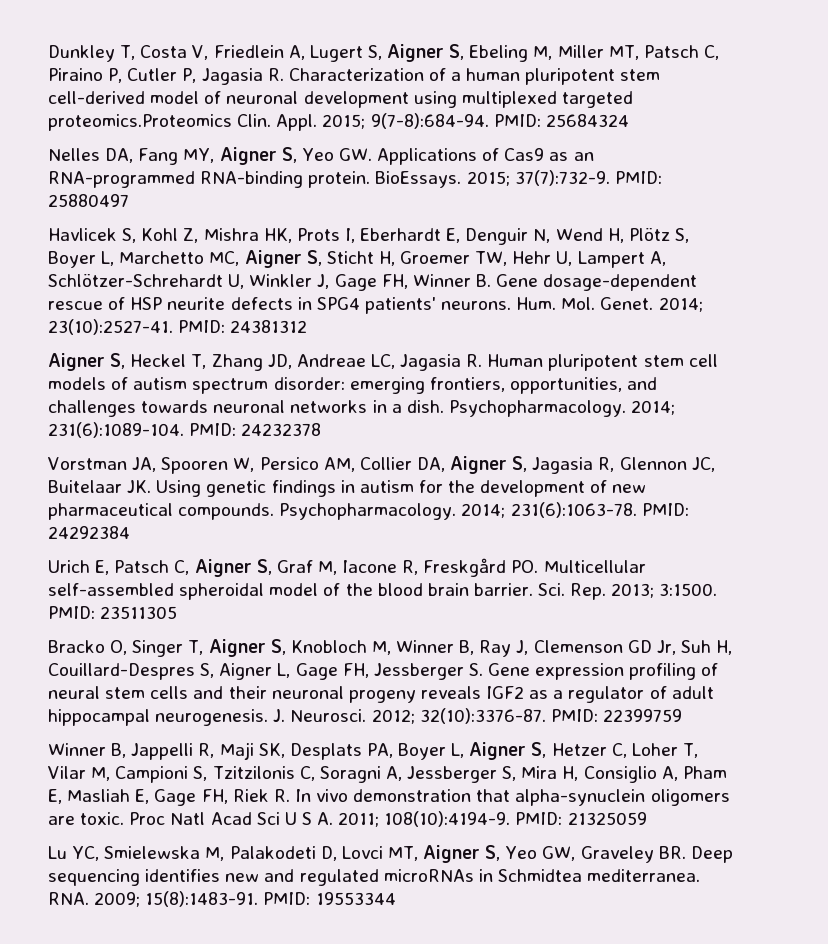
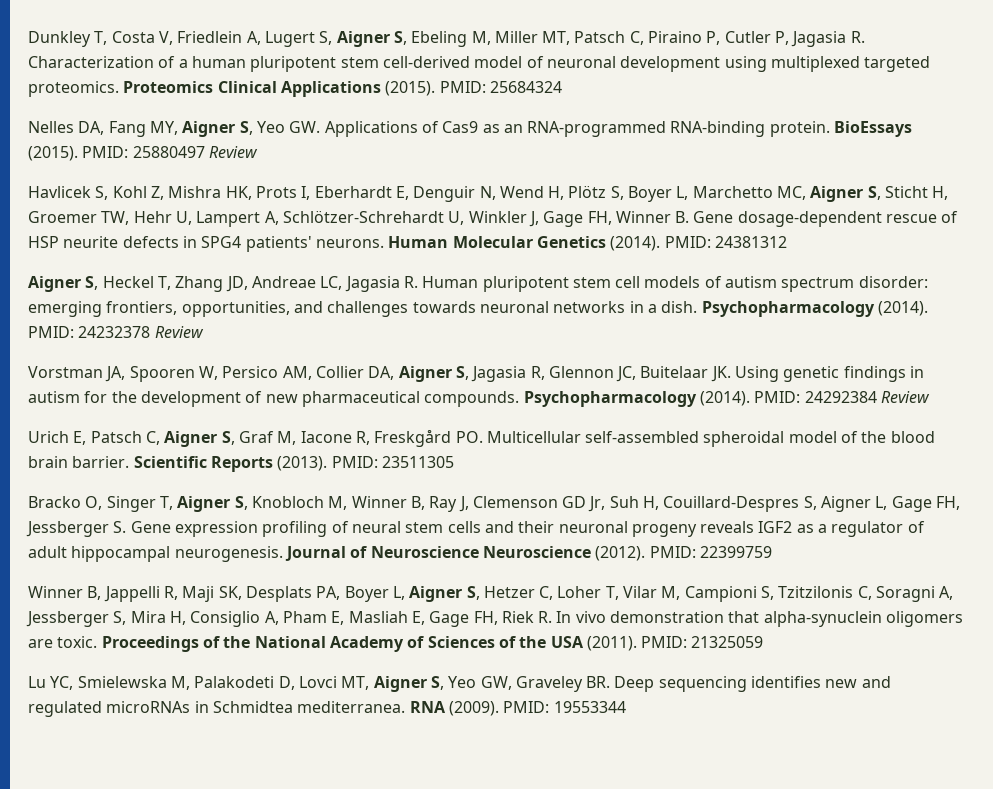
[48,113,489,131] proteomics.Proteomics Clin. Appl. 2015; 9(7-8):684-94. -> [28,81,436,97] proteomics. Proteomics Clinical Applications (2015).
[375,170,610,188] BioEssays. 2015; 37(7):732-9. -> [834,121,913,137] [28,146,78,161] BioEssays (2015).
(129, 200) none -> [208,146,258,158] Review
[516,297,703,312] [48,319,173,335] Hum. Mol. Genet. 2014; 23(10):2527-41. -> [388,236,661,251] Human Molecular Genetics (2014).
[448,400,676,417] [48,422,184,438] Psychopharmacology. 2014; 231(6):1089-104. -> [701,301,928,317] Psychopharmacology (2014).
(322, 429) none -> [154,326,204,338] Review
[279,502,637,520] Psychopharmacology. 2014; 231(6):1063-78. -> [523,391,750,407] Psychopharmacology (2014).
(130, 532) none -> [880,391,930,403] Review
[538,583,718,600] Sci. Rep. 2013; 3:1500. -> [133,456,328,472] Scientific Reports (2013).
[273,708,546,724] J. Neurosci. 2012; 32(10):3376-87. -> [284,546,646,561] Journal of Neuroscience Neuroscience (2012).
[129,811,511,827] Proc Natl Acad Sci U S A. 2011; 108(10):4194-9. -> [101,636,637,652] Proceedings of the National Academy of Sciences of the USA (2011).
[48,891,259,907] RNA. 2009; 15(8):1483-91. -> [409,701,499,716] RNA (2009).

